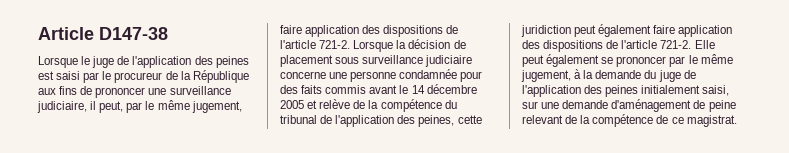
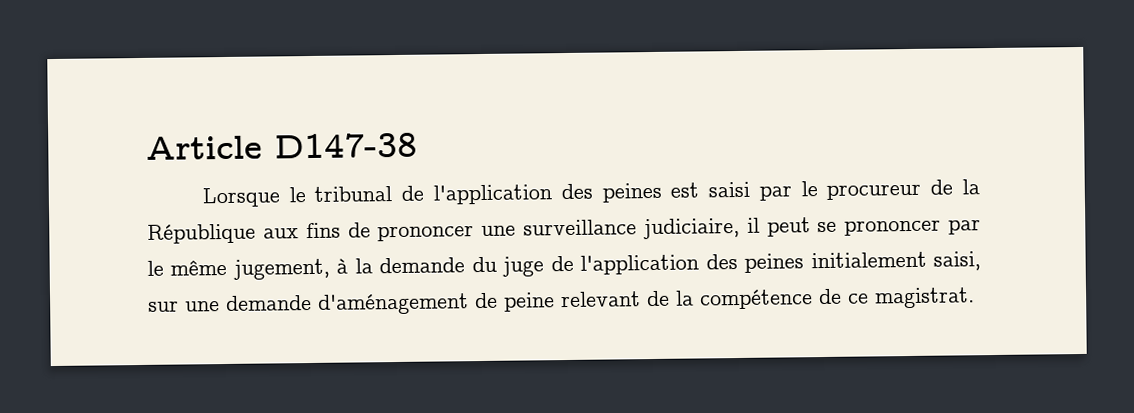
[92,56,115,68] juge -> [314,186,393,202] tribunal
[99,100,242,113] [280,25,459,37] [280,39,466,52] [280,55,473,67] [280,69,483,82] [280,84,477,94] [280,99,457,112] [280,115,482,127] [521,24,733,37] [522,40,715,52] [522,54,600,67] peut, par le même jugement, faire application des dispositions de l'article 721-2. Lorsque la décision de placement sous surveillance judiciaire concerne une personne condamnée pour des faits commis avant le 14 décembre 2005 et relève de la compétence du tribunal de l'application des peines, cette juridiction peut également faire application des dispositions de l'article 721-2. Elle peut également -> [766,217,811,237] peut

